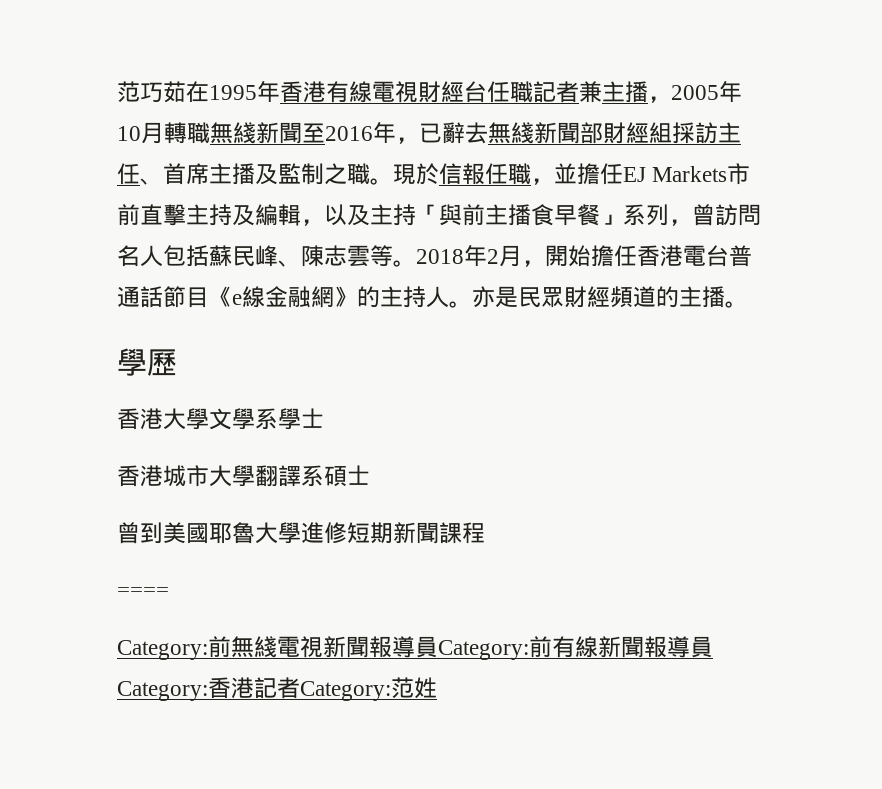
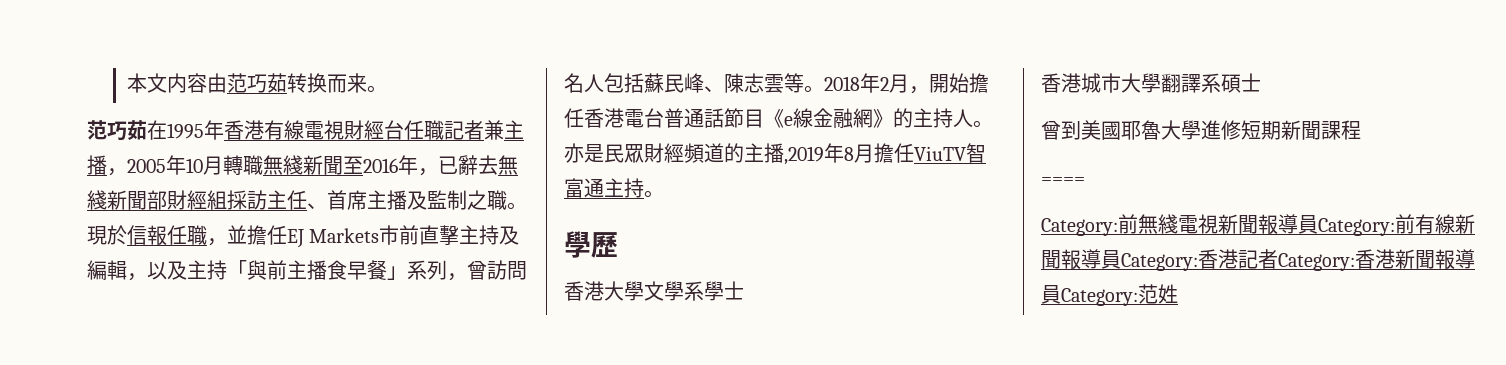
(117, 91) none -> [126,73,387,93] 本文内容由范巧茹转换而来。 //
(725, 297) none -> [784,143,986,165] [564,178,644,198] ,2019年8月擔任ViuTV智富通主持
(391, 691) none -> [1355,249,1475,270] [1041,285,1138,306] 香港新聞報導員Category:

